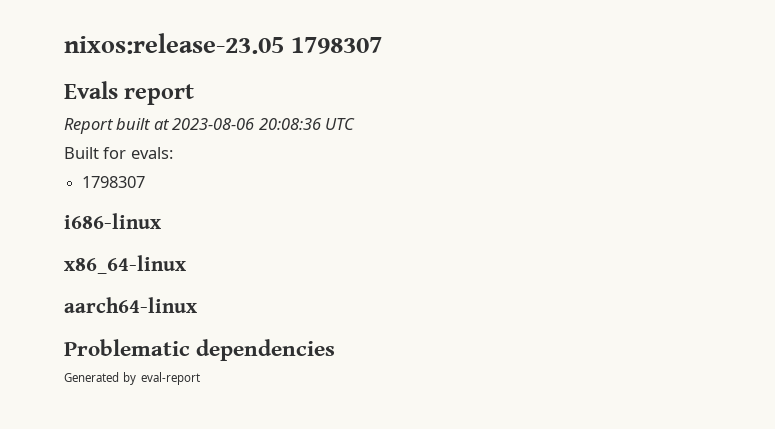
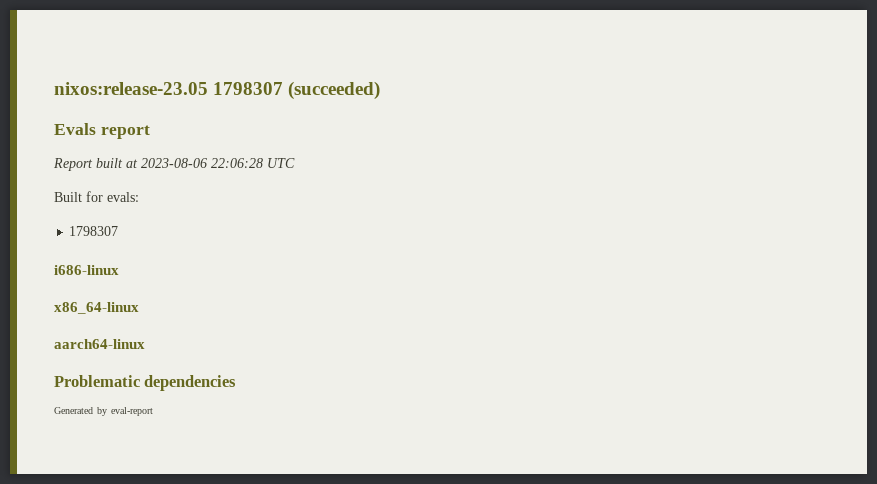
(383, 45) none -> [288,81,381,100] (succeeded)
[258,118,322,130] 20:08:36 -> [211,158,263,168] 22:06:28

